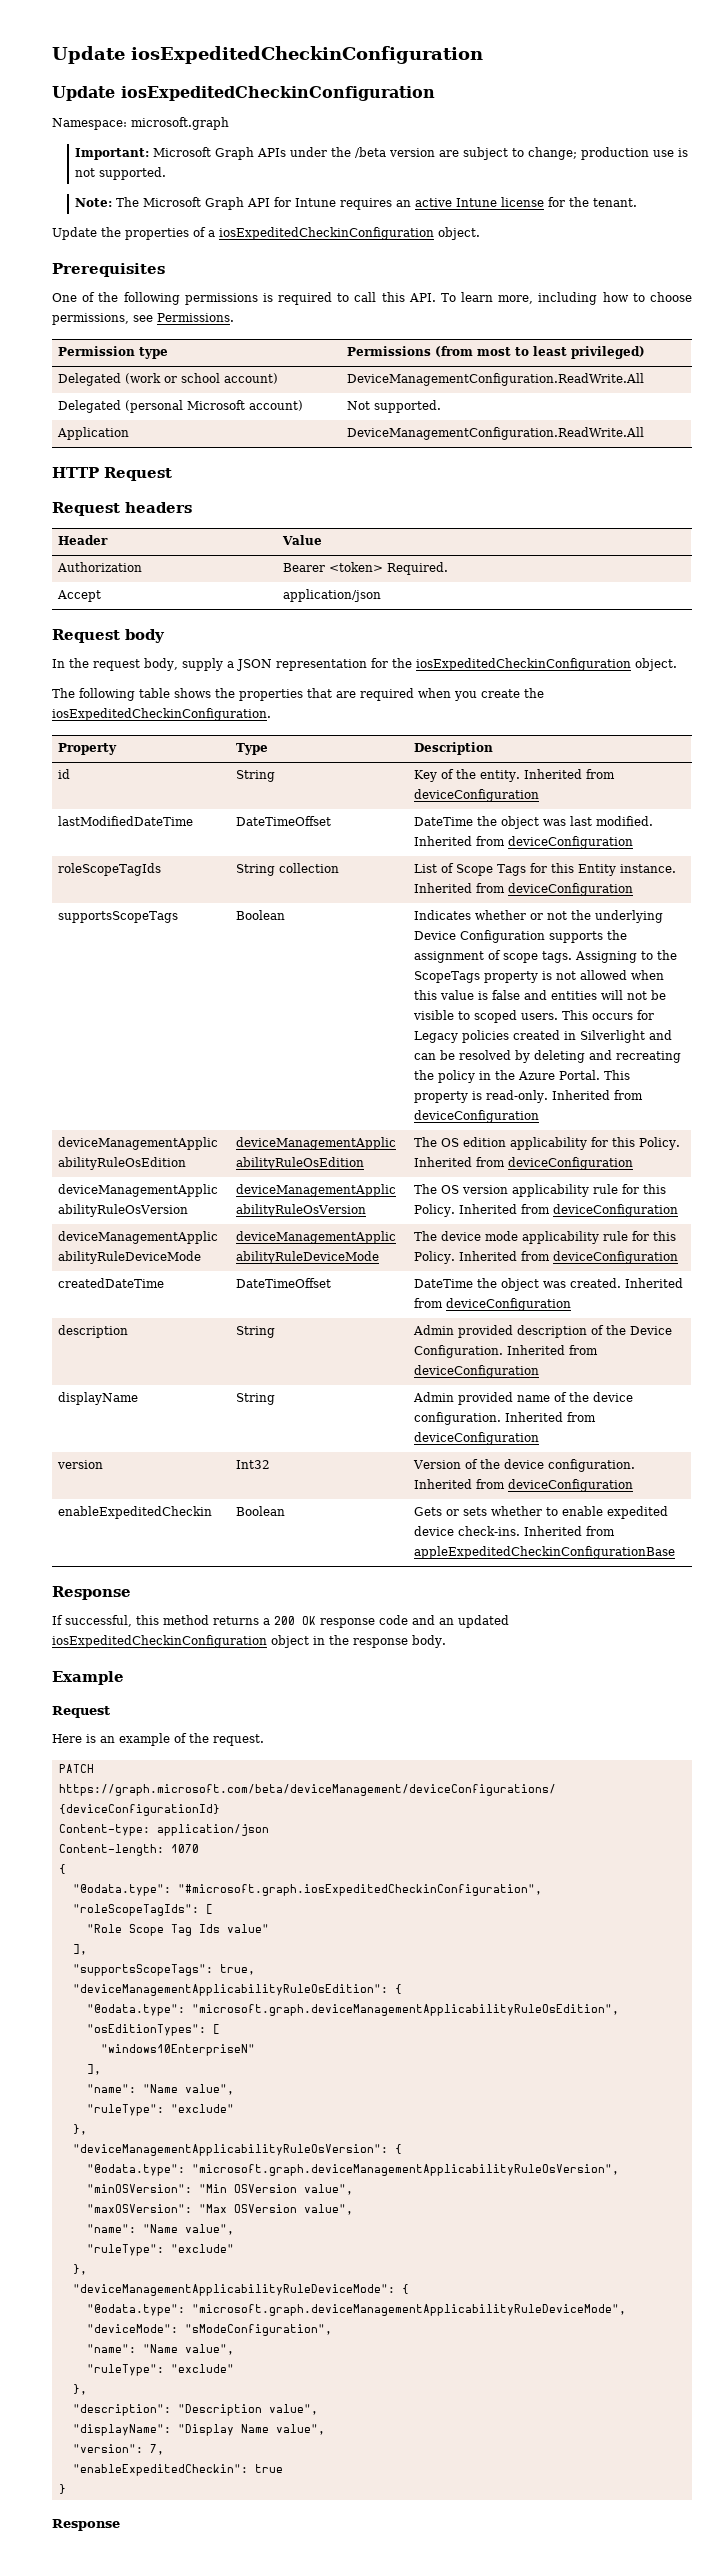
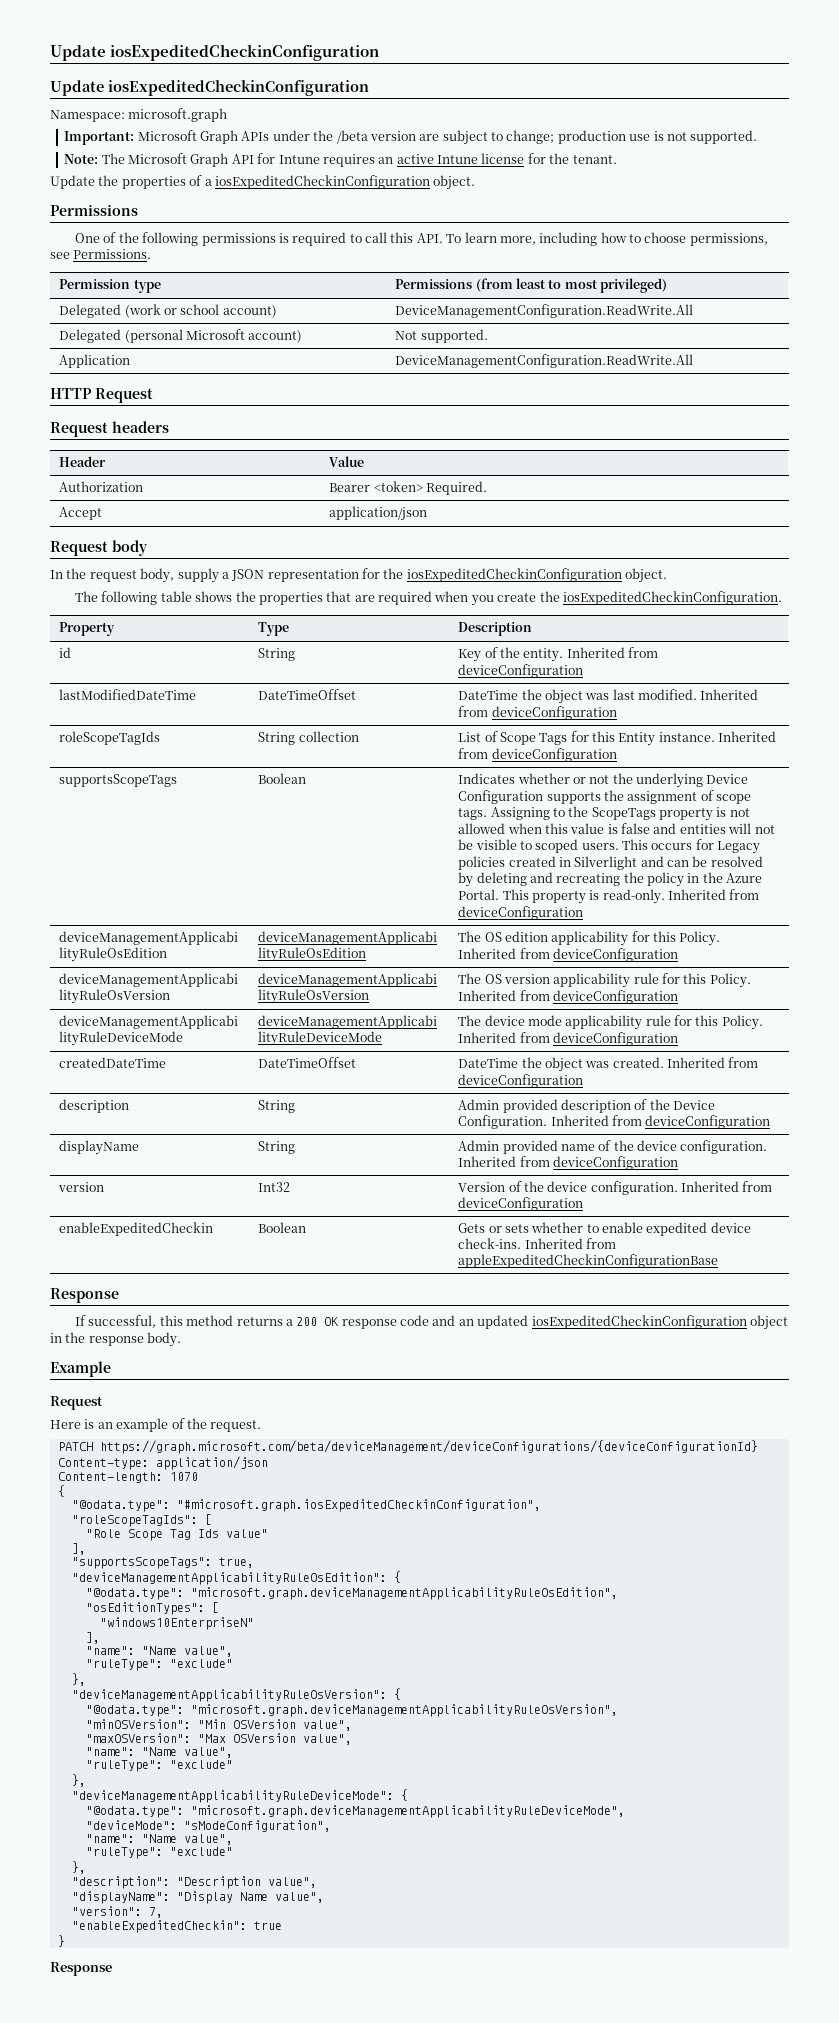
[52,263,165,277] Prerequisites -> [50,204,138,216] Permissions
[477,346,568,356] most to least -> [515,278,597,289] least to most

